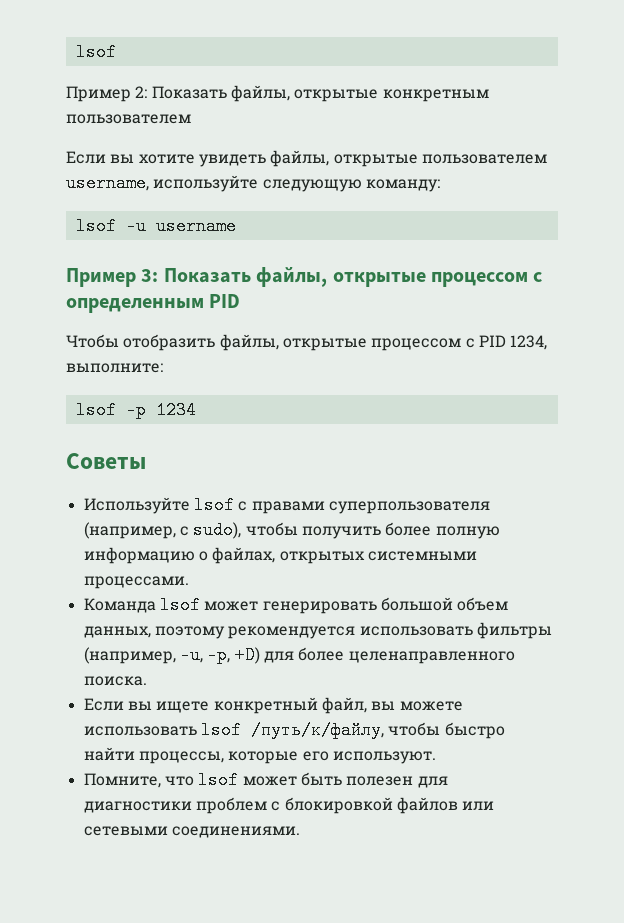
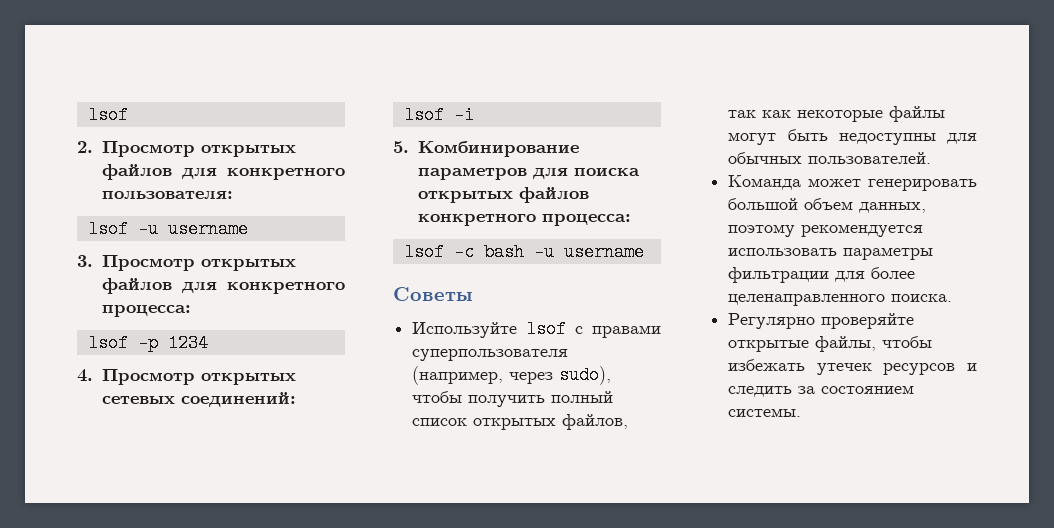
[66,85,489,102] [66,114,191,124] [66,150,547,167] [66,174,440,192] [75,217,236,235] [66,267,543,287] [66,294,241,313] [66,334,548,351] [66,363,163,373] [75,401,196,419] Пример 2: Показать файлы, открытые конкретным пользователем // Если вы хотите увидеть файлы, открытые пользователем username, используйте следующую команду: // lsof -u username // Пример 3: Показать файлы, открытые процессом с определенным PID // Чтобы отобразить файлы, открытые процессом с PID 1234, выполните: // lsof -p 1234 -> [77,141,296,157] [101,164,345,180] [101,191,233,199] [87,220,248,238] [77,255,296,271] [101,278,345,294] [101,305,191,317] [87,334,208,352] [77,369,296,385] [101,392,296,407] [403,106,474,124] [393,141,579,157] [417,167,640,180] [417,187,589,203] [417,214,631,226] [403,243,644,261] 2. Просмотр открытых файлов для конкретного пользователя: // lsof -u username // 3. Просмотр открытых файлов для конкретного процесса: // lsof -p 1234 // 4. Просмотр открытых сетевых соединений: // lsof -i // 5. Комбинирование параметров для поиска открытых файлов конкретного процесса: // lsof -c bash -u username
[179,526,189,536] с -> [509,372,554,384] через
[385,522,500,539] [83,547,477,564] [83,576,189,589] более полную информацию о файлах, открытых системными процессами. -> [551,391,614,403] [412,414,629,430] [728,106,946,122] [728,129,977,145] [728,152,932,164] полный список открытых файлов, так как некоторые файлы могут быть недоступны для обычных пользователей.
[159,596,200,614] lsof -> (802, 182) none
[476,622,552,639] [83,646,260,664] фильтры (например, -u, -p, +D) -> [843,247,934,260] [728,267,830,283] параметры фильтрации
[83,697,463,714] [83,721,505,739] [83,747,436,764] [83,771,448,789] [83,797,495,814] [83,826,300,838] Если вы ищете конкретный файл, вы можете использовать lsof /путь/к/файлу, чтобы быстро найти процессы, которые его используют. // Помните, что lsof может быть полезен для диагностики проблем с блокировкой файлов или сетевыми соединениями. -> [728,313,915,329] [728,336,933,352] [728,359,977,375] [728,385,915,397] [728,408,802,417] Регулярно проверяйте открытые файлы, чтобы избежать утечек ресурсов и следить за состоянием системы.

